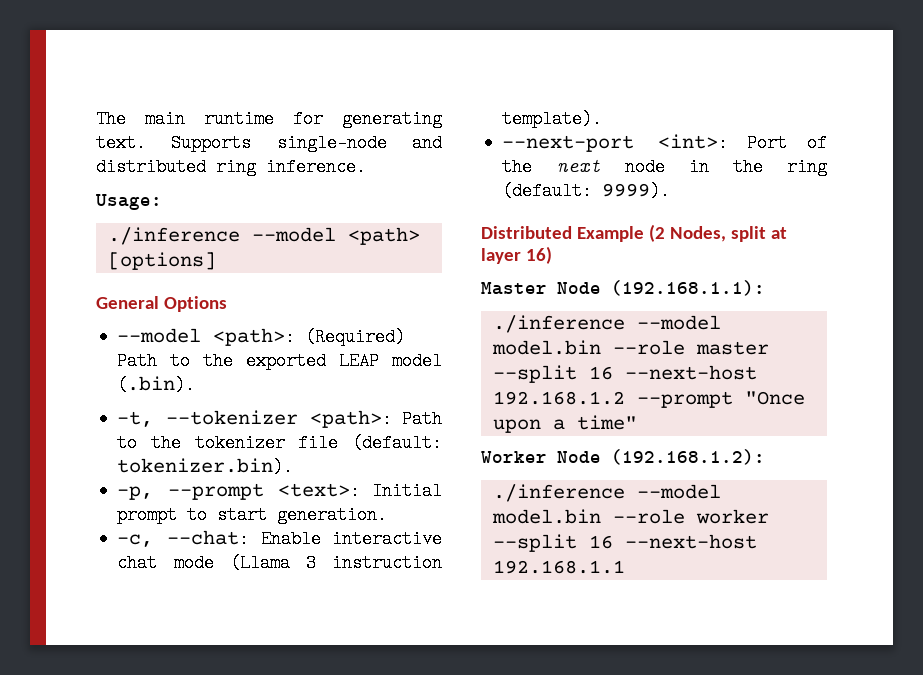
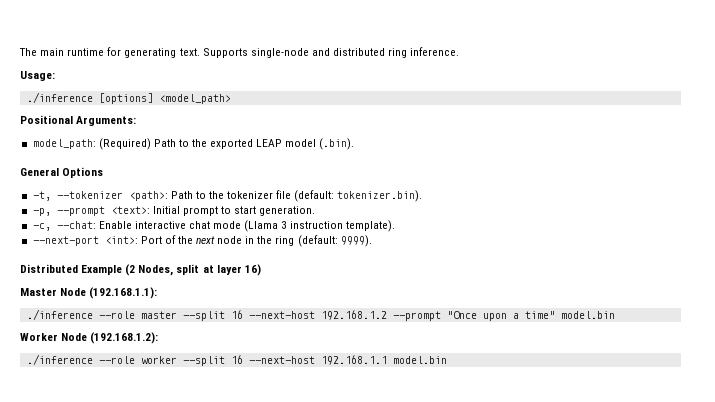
[251,227,420,245] --model <path> -> (93, 97) none
[96,296,227,312] [117,328,296,346] // General Options // --model <path>: -> [158,94,231,104] [20,115,137,126] [32,139,96,149] <model_path> // Positional Arguments: // model_path:
(196, 385) none -> [20,167,104,178] // General Options
[636,315,721,330] [491,340,601,355] --model model.bin -> (93, 314) none
(637, 422) none -> [560,311,615,319] model.bin
[636,484,721,499] [491,509,601,524] --model model.bin -> (93, 359) none
(625, 567) none -> [392,356,447,364] model.bin

